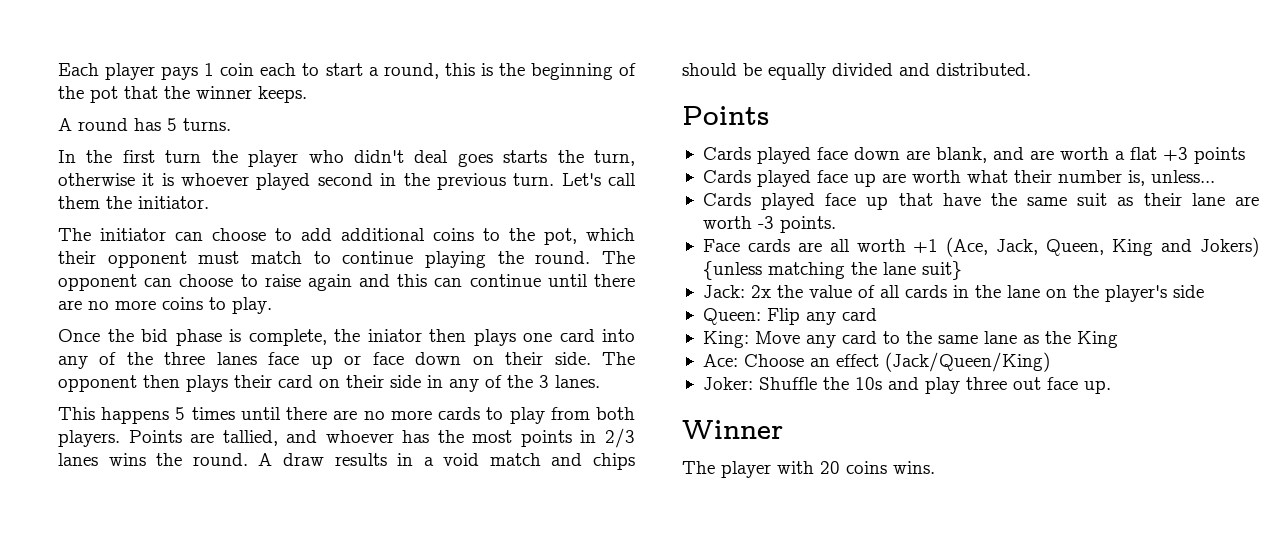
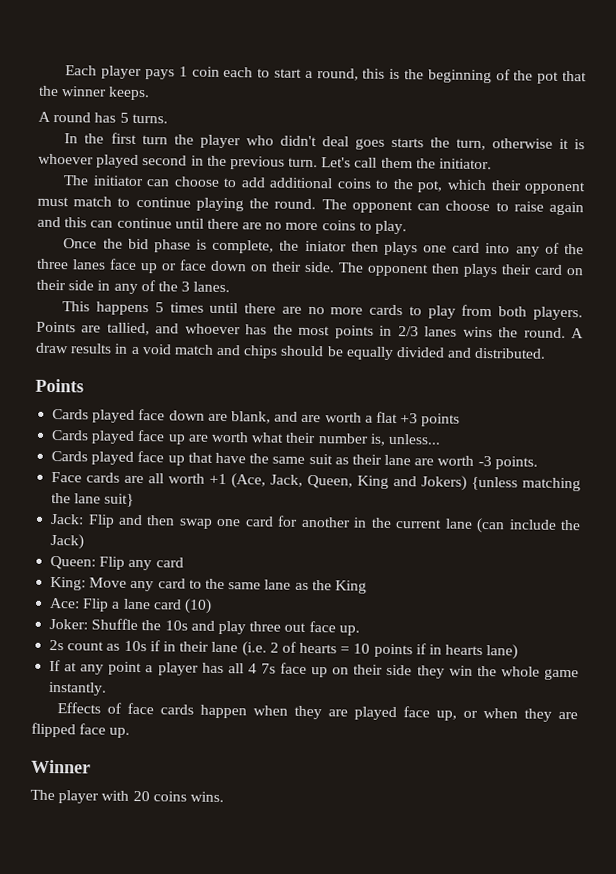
[750,285,1204,302] 2x the value of all cards in the lane on the player's side -> [87,514,581,534] [50,533,85,550] Flip and then swap one card for another in the current lane (can include the Jack)
[743,352,1050,372] Choose an effect (Jack/Queen/King) -> [82,598,212,614] Flip a lane card (10)
(1111, 387) none -> [49,639,519,660] [49,659,579,681] [48,681,108,696] [57,702,578,722] [31,722,131,738] // 2s count as 10s if in their lane (i.e. 2 of hearts = 10 points if in hearts lane) // If at any point a player has all 4 7s face up on their side they win the whole game instantly. // Effects of face cards happen when they are played face up, or when they are flipped face up.

